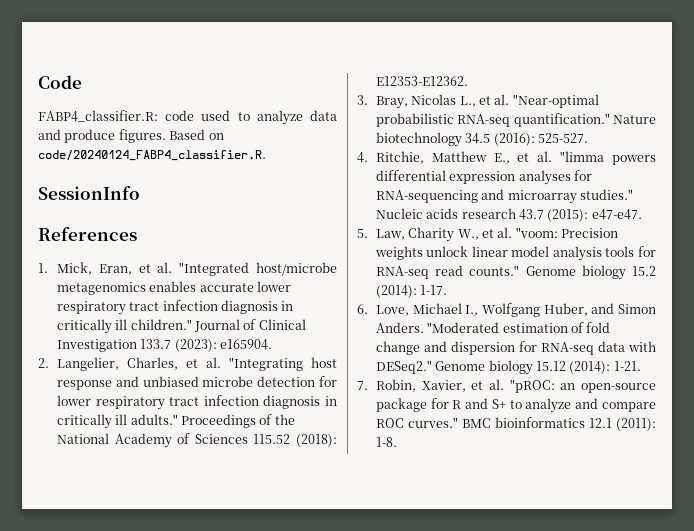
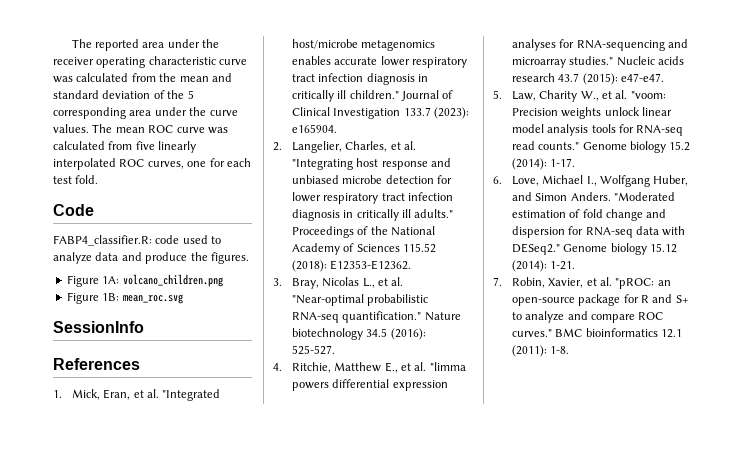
(38, 82) none -> [71,39,220,51] [53,56,248,68] [53,73,232,83] [53,90,194,99] [53,107,238,119] [53,124,228,134] [53,141,197,153] [53,158,251,170] [53,175,99,184] The reported area under the receiver operating characteristic curve was calculated from the mean and standard deviation of the 5 corresponding area under the curve values. The mean ROC curve was calculated from five linearly interpolated ROC curves, one for each test fold. //
(116, 136) none -> [190,252,208,261] the
[169,129,224,140] [38,150,266,161] Based on code/20240124_FABP4_classifier.R. -> [66,274,223,287] [66,292,183,304] // Figure 1A: volcano_children.png // Figure 1B: mean_roc.svg

